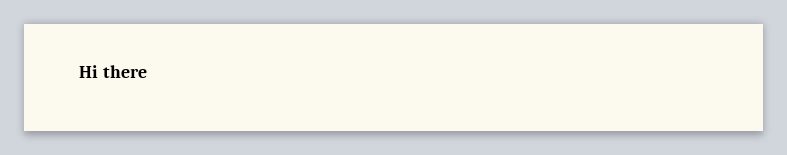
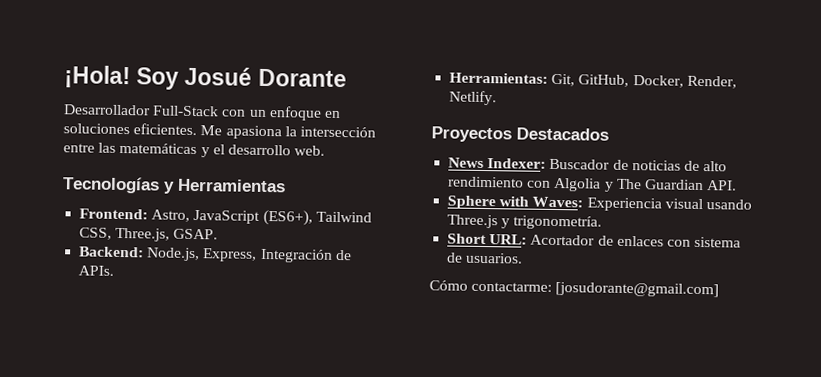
[79,65,147,78] Hi there -> [64,65,347,90] [63,104,341,121] [63,123,376,140] [63,142,326,158] [62,176,286,194] [79,208,372,226] [79,227,219,242] [79,246,352,263] [78,265,115,276] [449,72,737,89] [449,90,498,106] [431,126,609,143] [448,157,728,172] [448,176,738,192] [447,195,752,212] [447,214,603,230] [447,233,742,248] [446,252,524,264] [429,280,720,298] ¡Hola! Soy Josué Dorante // Desarrollador Full-Stack con un enfoque en soluciones eficientes. Me apasiona la intersección entre las matemáticas y el desarrollo web. // Tecnologías y Herramientas // Frontend: Astro, JavaScript (ES6+), Tailwind CSS, Three.js, GSAP. // Backend: Node.js, Express, Integración de APIs. // Herramientas: Git, GitHub, Docker, Render, Netlify. // Proyectos Destacados // News Indexer: Buscador de noticias de alto rendimiento con Algolia y The Guardian API. // Sphere with Waves: Experiencia visual usando Three.js y trigonometría. // Short URL: Acortador de enlaces con sistema de usuarios. // Cómo contactarme: [josudorante@gmail.com]

